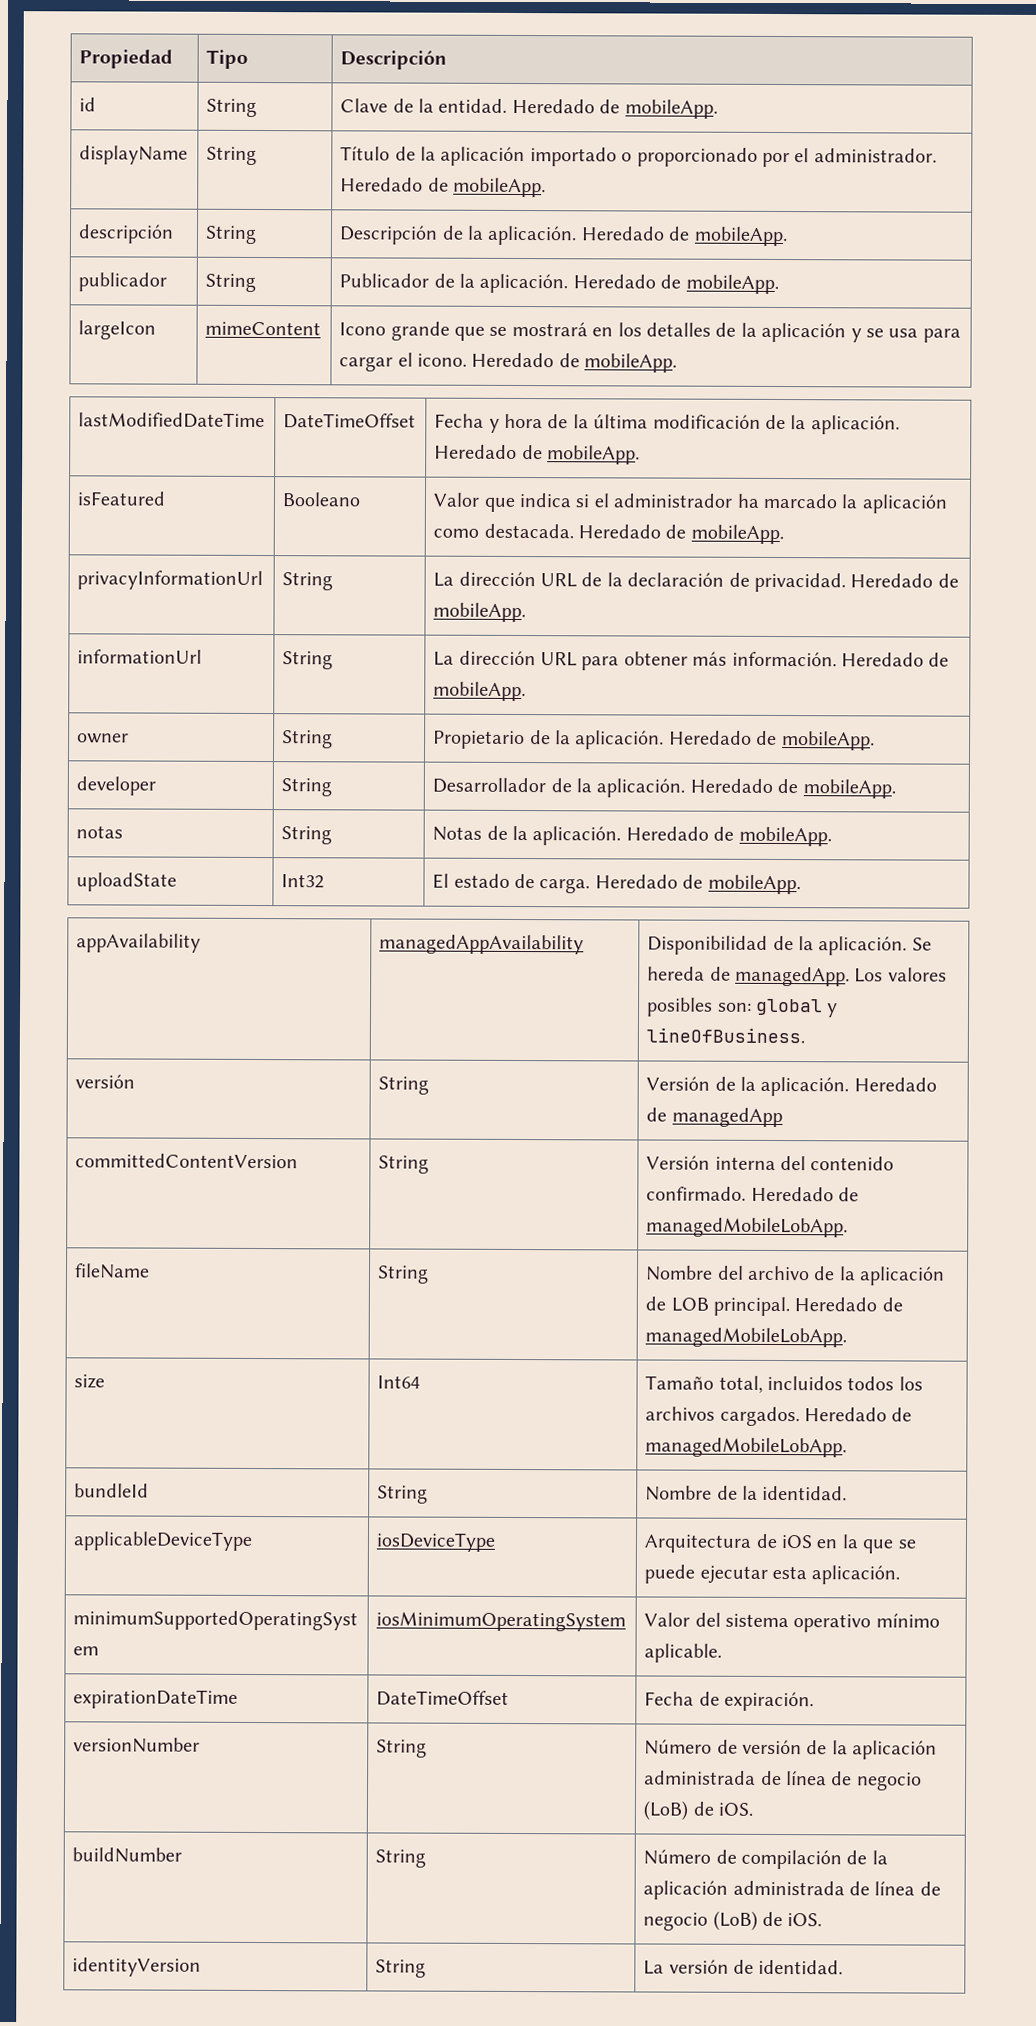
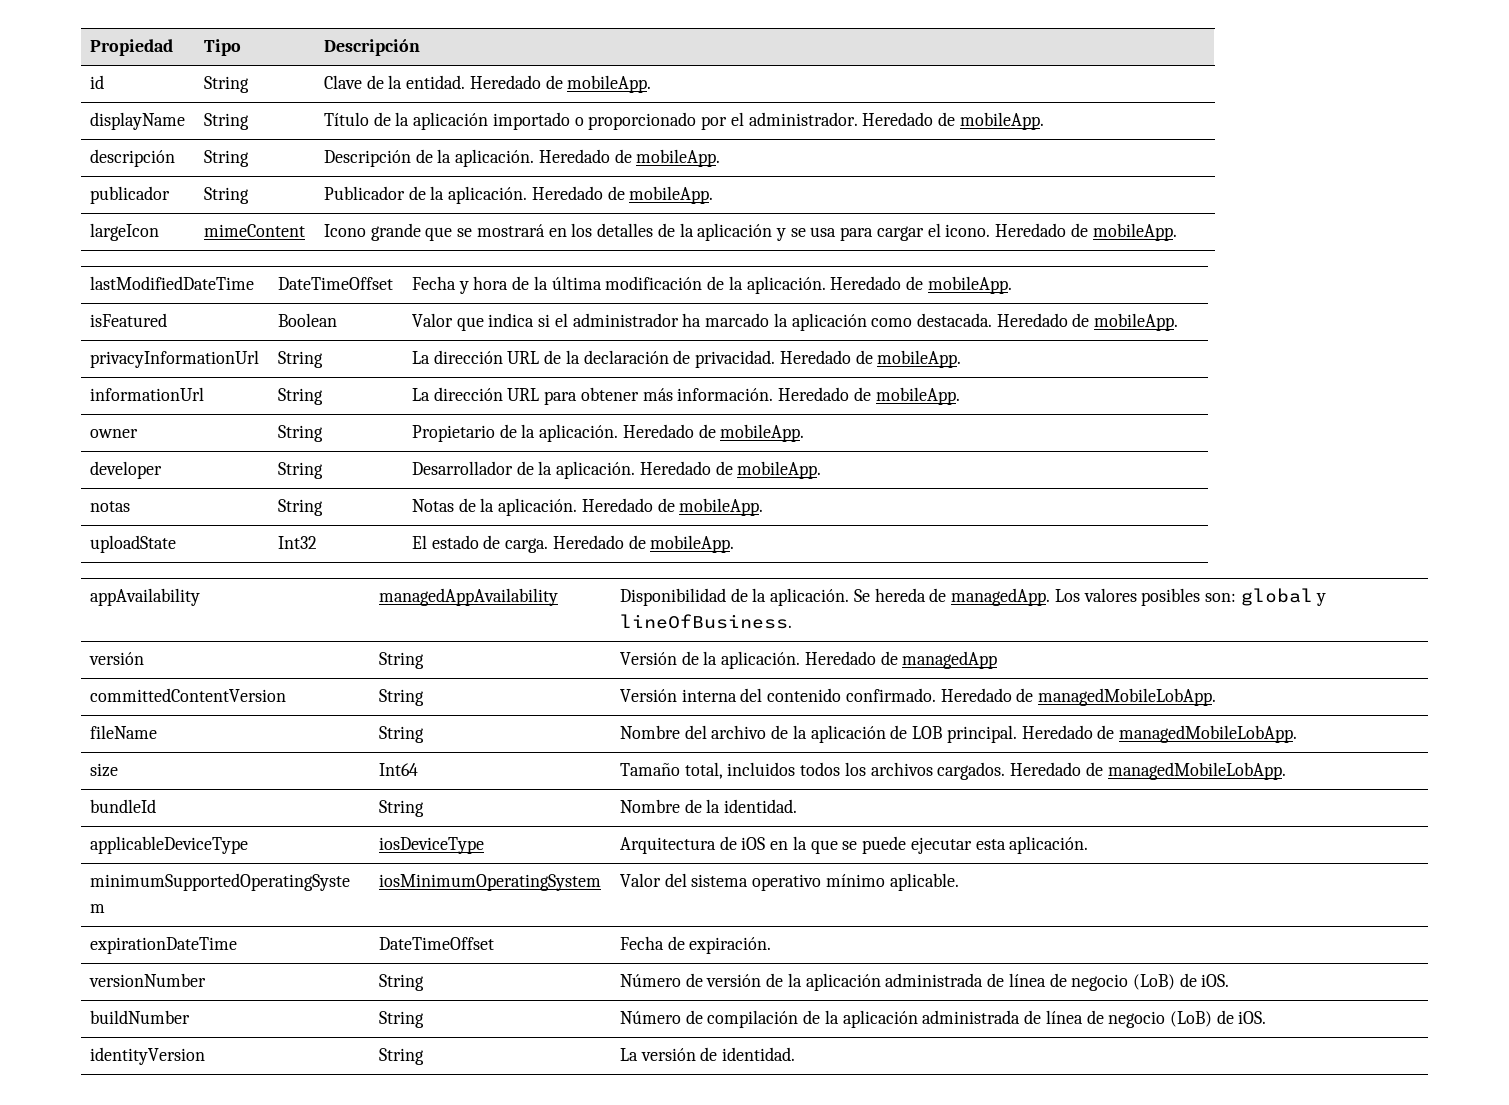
[282,492,361,507] Booleano -> [278,313,338,327] Boolean

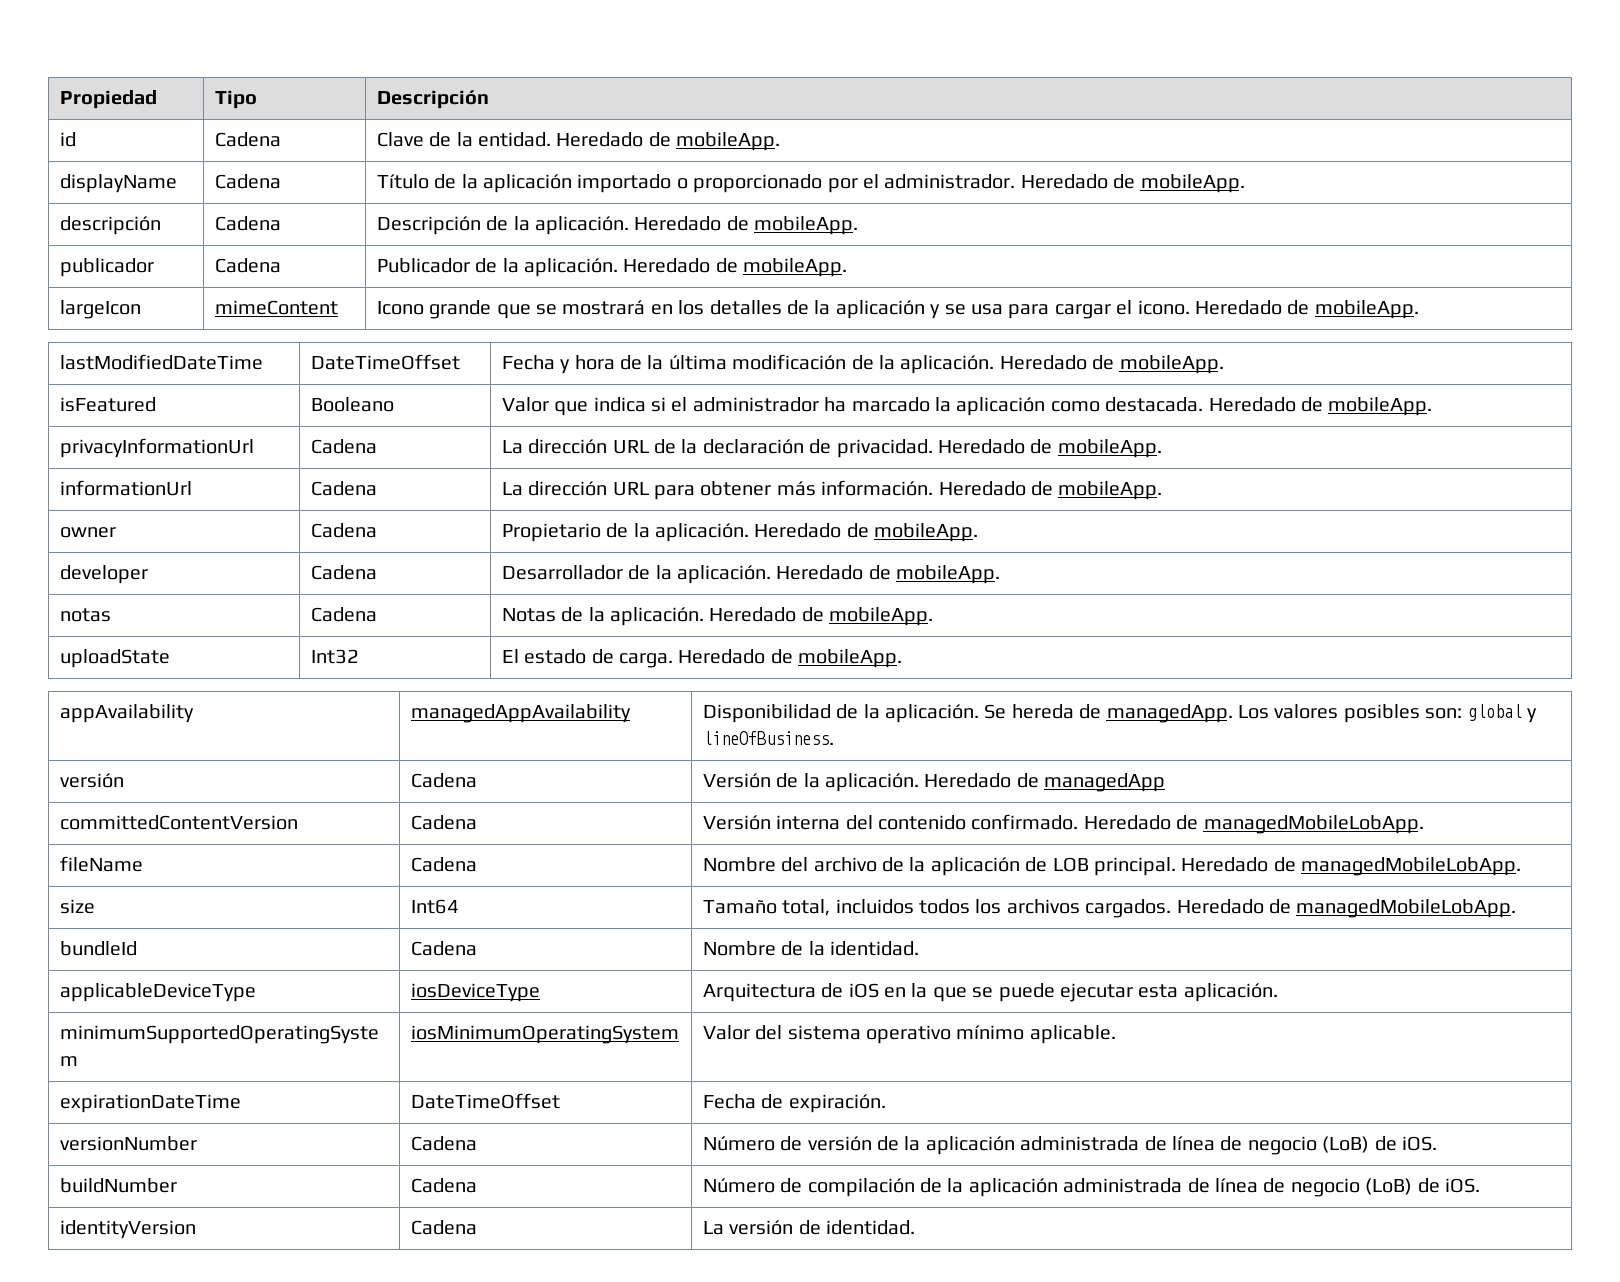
[204,76,250,93] String -> [214,132,281,147] Cadena
[204,113,250,130] String -> [214,174,281,189] Cadena
[204,150,250,167] String -> [214,216,281,231] Cadena
[204,187,250,204] String -> [214,258,281,273] Cadena
[278,313,338,327] Boolean -> [310,397,394,412] Booleano
[278,351,324,368] String -> [310,439,377,454] Cadena
[278,388,324,405] String -> [310,481,377,496] Cadena
[278,425,324,442] String -> [310,523,377,538] Cadena
[278,462,324,479] String -> [310,565,377,580] Cadena
[278,499,324,516] String -> [310,607,377,622] Cadena
[379,652,425,669] String -> [410,773,477,788] Cadena
[379,689,425,706] String -> [410,815,477,830] Cadena
[379,726,425,743] String -> [410,857,477,872] Cadena
[379,800,425,817] String -> [410,941,477,956] Cadena
[379,974,425,991] String -> [410,1136,477,1151] Cadena
[379,1011,425,1028] String -> [410,1178,477,1193] Cadena
[379,1048,425,1065] String -> [410,1220,477,1235] Cadena

